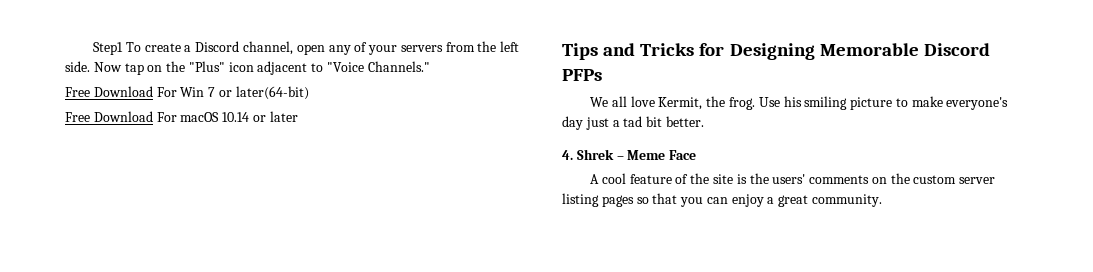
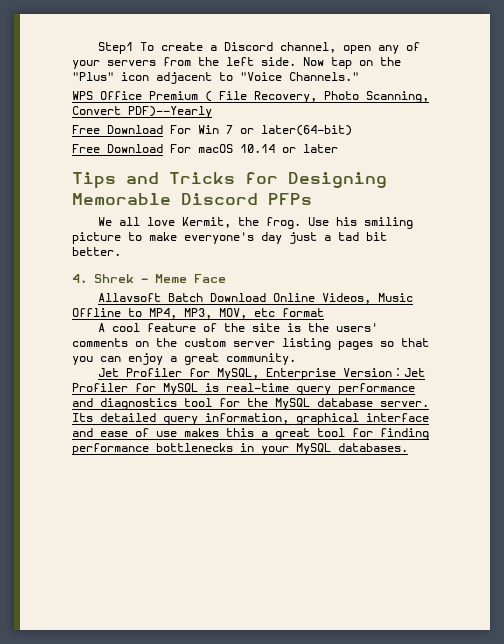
(430, 66) none -> [72,91,429,103] [72,106,212,118] // WPS Office Premium ( File Recovery, Photo Scanning, Convert PDF)--Yearly
(697, 155) none -> [98,293,414,304] [72,308,324,319] // Allavsoft Batch Download Online Videos, Music Offline to MP4, MP3, MOV, etc format
(883, 200) none -> [98,368,426,380] [72,383,415,395] [72,398,429,410] [72,413,429,425] [72,428,429,440] [72,443,408,455] // Jet Profiler for MySQL, Enterprise Version：Jet Profiler for MySQL is real-time query performance and diagnostics tool for the MySQL database server. Its detailed query information, graphical interface and ease of use makes this a great tool for finding performance bottlenecks in your MySQL databases.

